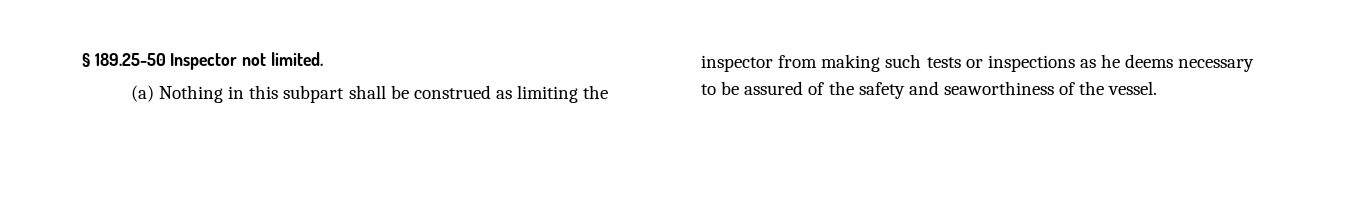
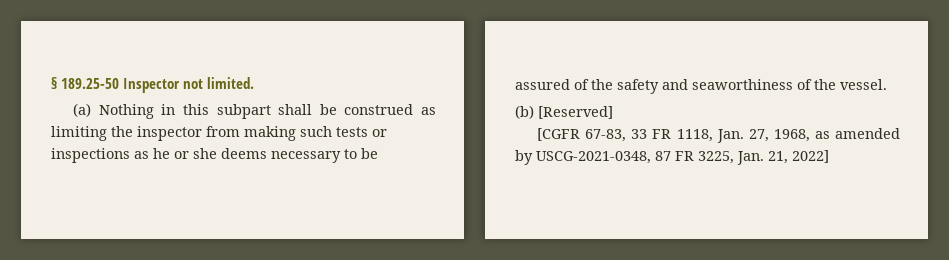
(1121, 61) none -> [174,148,217,159] or she
(1158, 88) none -> [515,105,613,119] [537,128,900,143] [515,150,829,165] // (b) [Reserved] // [CGFR 67-83, 33 FR 1118, Jan. 27, 1968, as amended by USCG-2021-0348, 87 FR 3225, Jan. 21, 2022]

